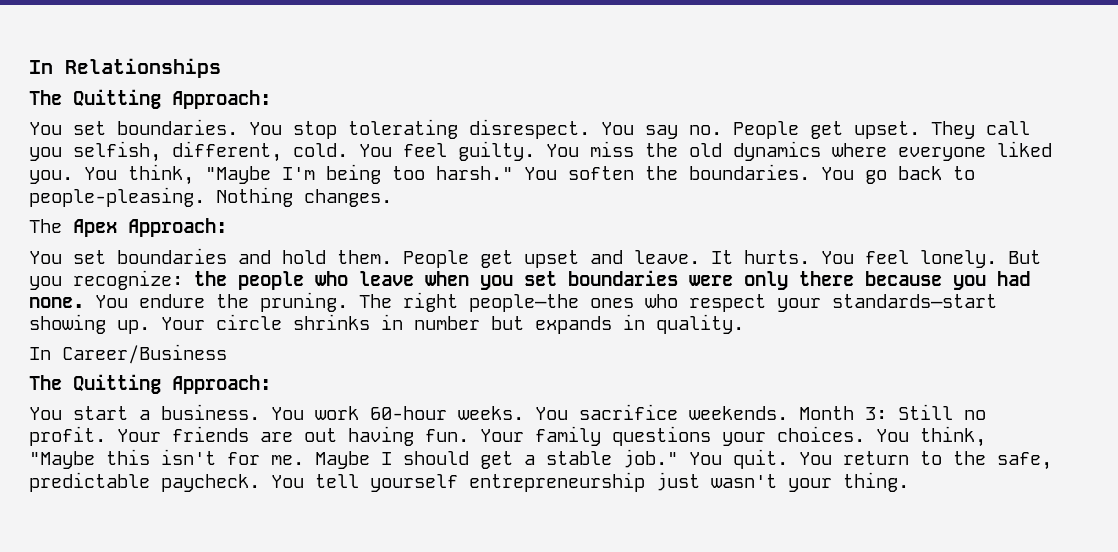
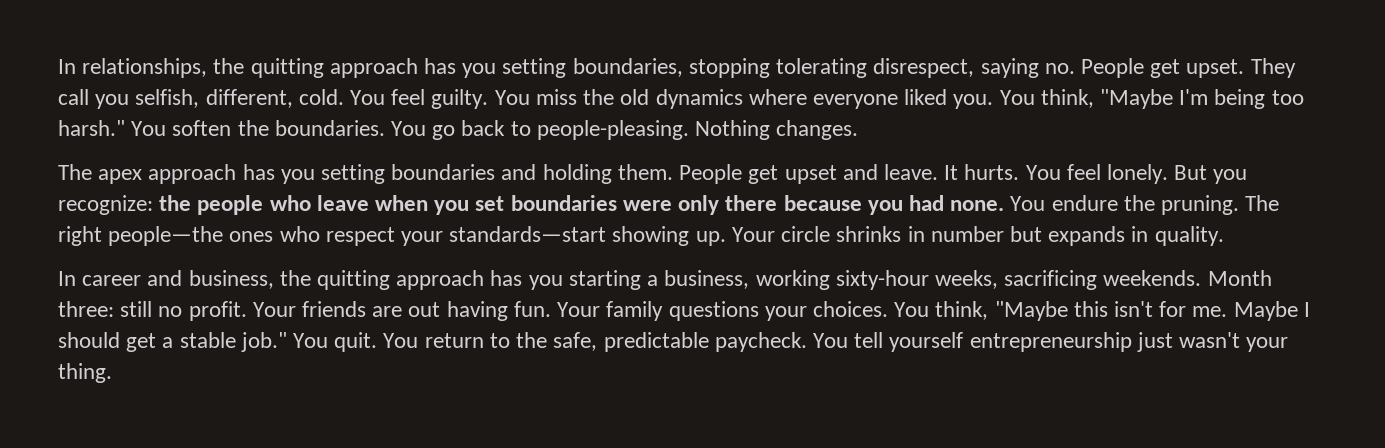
[29,58,221,78] [29,89,271,109] [29,119,678,139] In Relationships // The Quitting Approach: // You set boundaries. You stop tolerating disrespect. You say -> [58,58,1039,78] In relationships, the quitting approach has you setting boundaries, stopping tolerating disrespect, saying
[73,218,227,237] [29,250,106,264] Apex Approach: // You set -> [98,164,386,184] apex approach has you setting
[282,250,326,264] hold -> [542,164,612,184] holding
[62,344,227,364] [29,374,271,394] [29,404,953,420] Career/Business // The Quitting Approach: // You start a business. You work 60-hour weeks. You sacrifice weekends. Month 3: Still -> [82,270,1272,290] [58,301,153,317] career and business, the quitting approach has you starting a business, working sixty-hour weeks, sacrificing weekends. Month three: still

